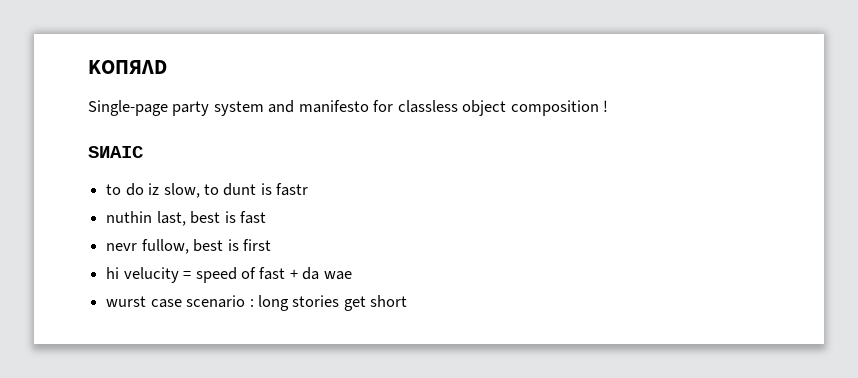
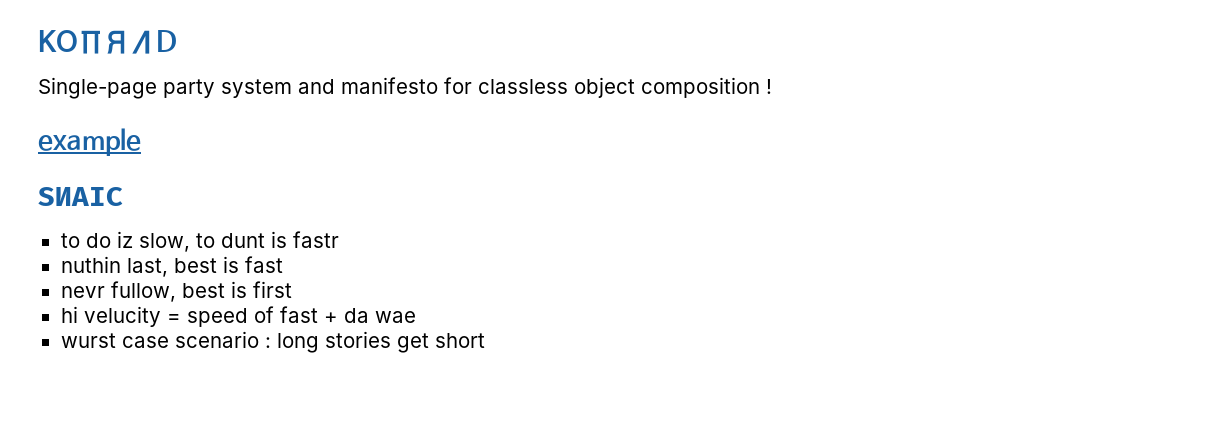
(609, 106) none -> [38,128,141,156] // example

